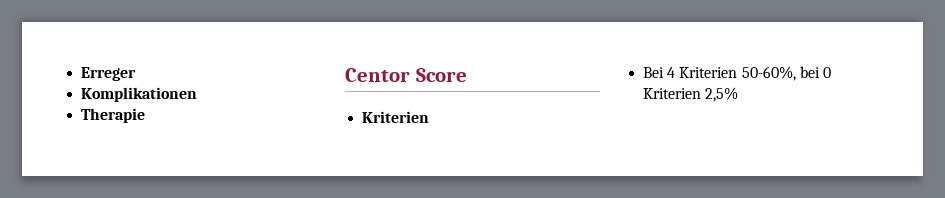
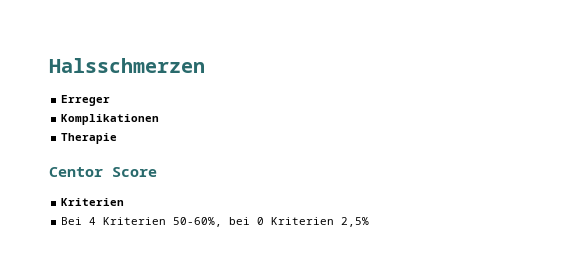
(81, 74) none -> [49,58,205,73] Halsschmerzen //

